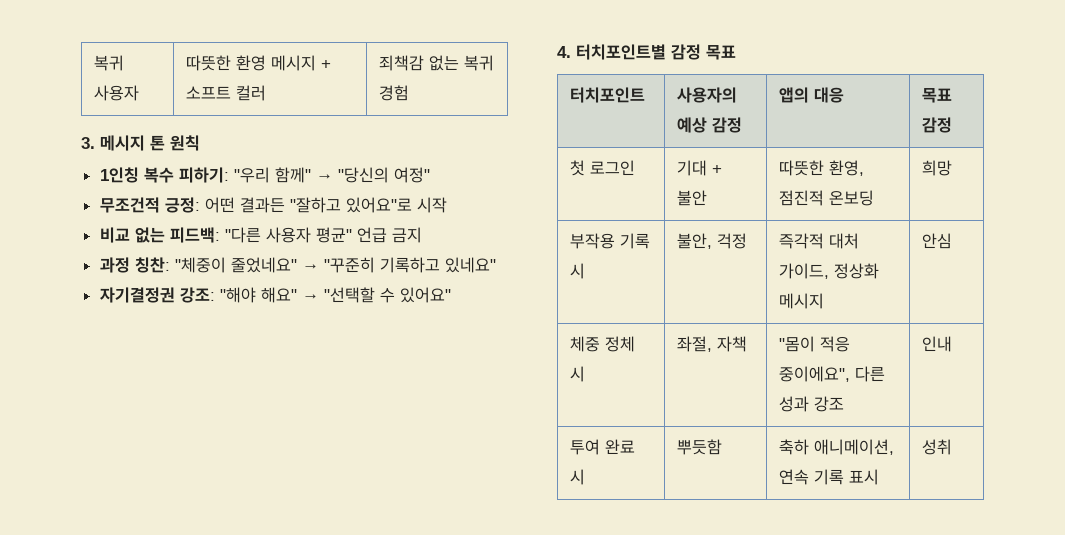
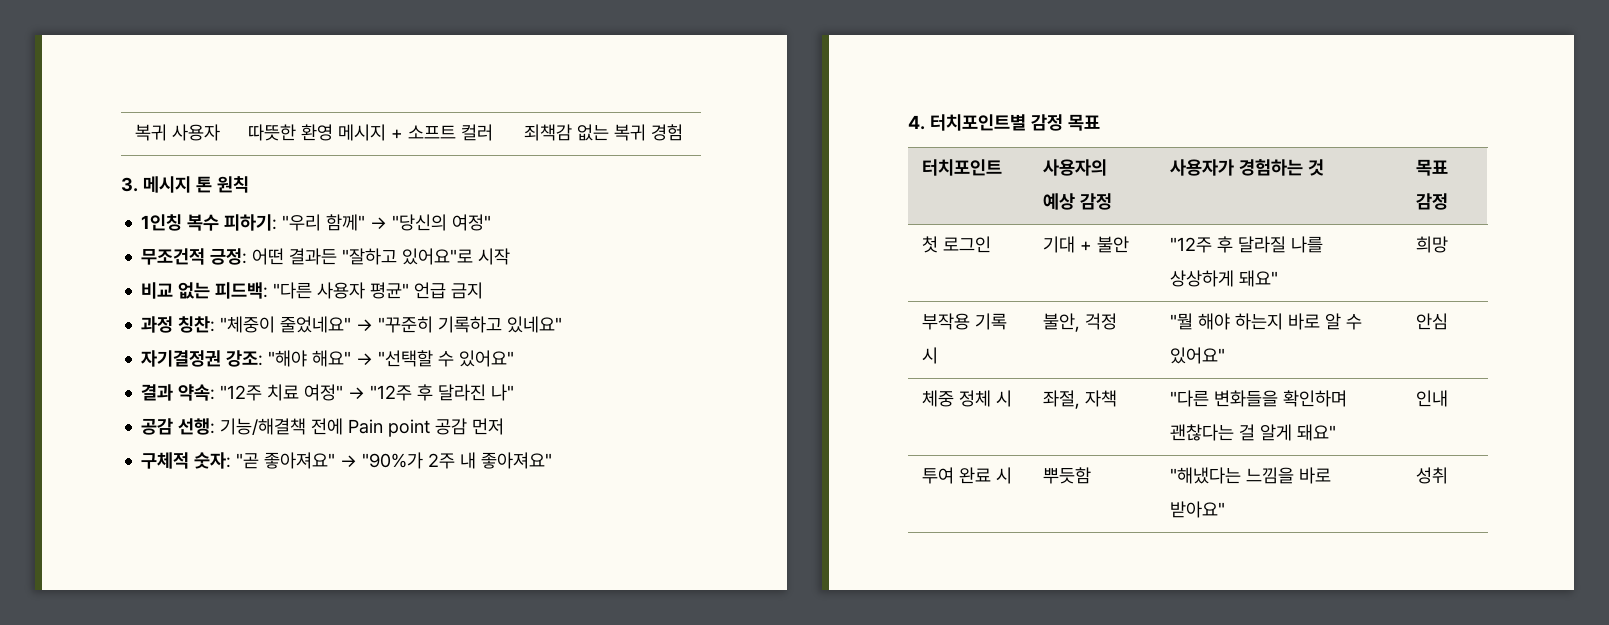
(451, 295) none -> [141,384,515,401] [141,418,505,437] [141,452,553,469] // 결과 약속: "12주 치료 여정" → "12주 후 달라진 나" // 공감 선행: 기능/해결책 전에 Pain point 공감 먼저 // 구체적 숫자: "곧 좋아져요" → "90%가 2주 내 좋아져요"
[778,87,844,103] 앱의 대응 -> [1169,159,1324,176] 사용자가 경험하는 것
[778,160,864,176] [778,190,874,206] 따뜻한 환영, 점진적 온보딩 -> [1169,236,1323,253] [1169,270,1278,287] "12주 후 달라질 나를 상상하게 돼요"
[778,233,859,249] [778,263,879,279] [778,293,824,309] 즉각적 대처 가이드, 정상화 메시지 -> [1169,313,1362,330] [1169,347,1225,364] "뭘 해야 하는지 바로 알 수 있어요"
[778,336,850,352] [778,366,885,382] [778,396,844,412] "몸이 적응 중이에요", 다른 성과 강조 -> [1169,390,1347,407] [1169,424,1336,441] "다른 변화들을 확인하며 괜찮다는 걸 알게 돼요"
[778,439,894,455] [778,469,879,485] 축하 애니메이션, 연속 기록 표시 -> [1169,467,1331,484] [1169,501,1225,518] "해냈다는 느낌을 바로 받아요"

